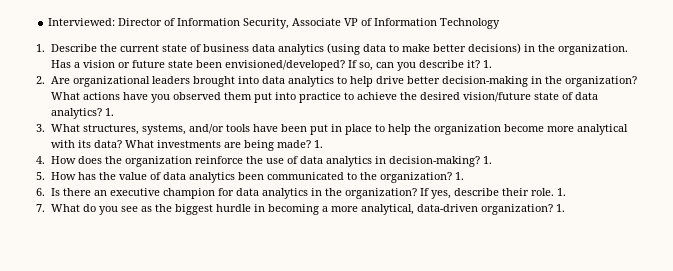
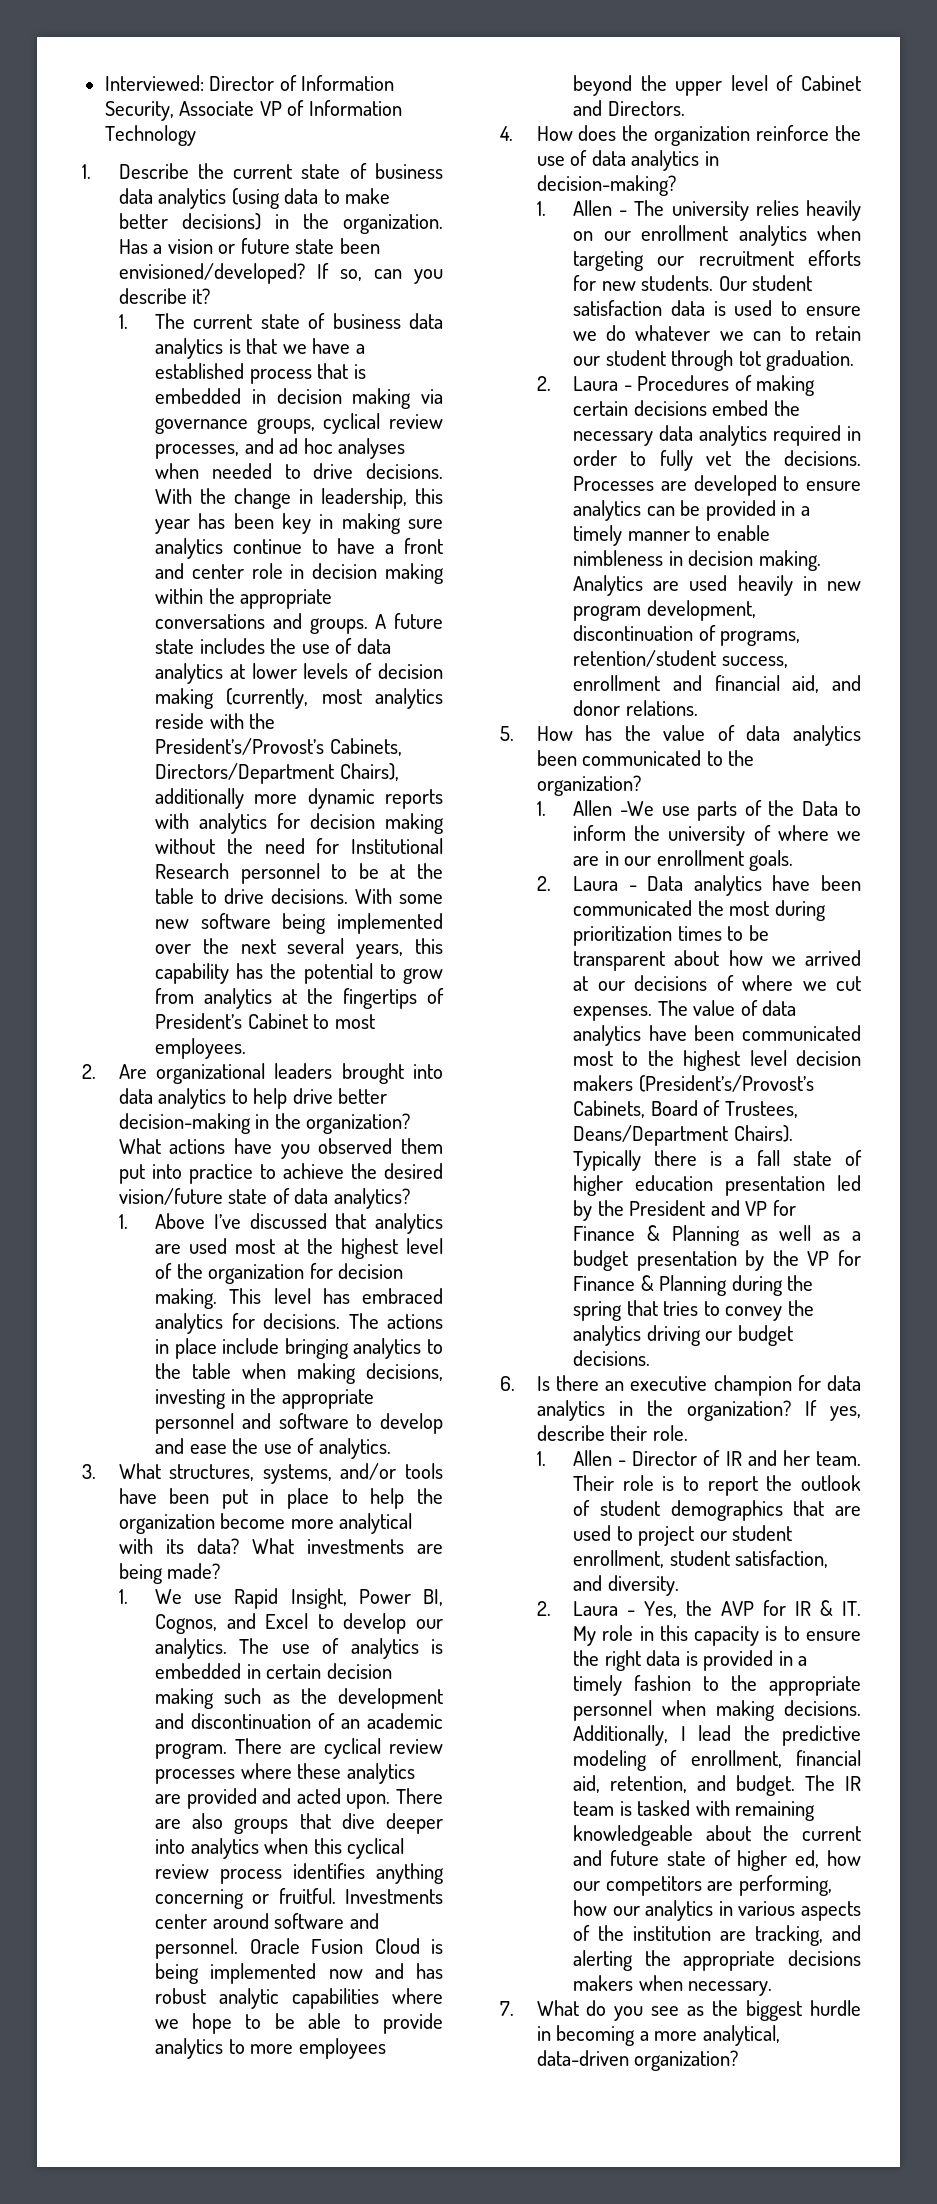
[482,60,492,68] 1. -> [118,313,444,329] [155,338,365,359] [155,363,366,384] [155,388,444,409] [155,413,443,434] [155,438,406,459] [155,463,443,479] [155,488,443,509] [155,513,443,534] [155,538,443,559] [155,563,444,584] [155,588,333,609] [155,613,444,634] [155,638,391,654] [155,663,443,684] [155,688,443,709] [155,713,276,729] [155,738,402,756] [155,763,399,784] [155,788,443,809] [155,813,444,834] [155,838,443,854] [155,863,443,884] [155,888,443,904] [155,913,443,934] [155,938,443,959] [155,963,443,984] [155,988,444,1009] [155,1013,375,1029] [155,1038,247,1059] // 1. The current state of business data analytics is that we have a established process that is embedded in decision making via governance groups, cyclical review processes, and ad hoc analyses when needed to drive decisions. With the change in leadership, this year has been key in making sure analytics continue to have a front and center role in decision making within the appropriate conversations and groups. A future state includes the use of data analytics at lower levels of decision making (currently, most analytics reside with the President’s/Provost’s Cabinets, Directors/Department Chairs), additionally more dynamic reports with analytics for decision making without the need for Institutional Research personnel to be at the table to drive decisions. With some new software being implemented over the next several years, this capability has the potential to grow from analytics at the fingertips of President’s Cabinet to most employees.
[104,108,114,116] 1. -> [118,1213,443,1234] [155,1238,443,1259] [155,1263,404,1284] [155,1288,443,1309] [155,1313,444,1334] [155,1338,443,1359] [155,1363,443,1384] [155,1388,374,1409] [155,1413,444,1434] [155,1438,391,1459] // 1. Above I’ve discussed that analytics are used most at the highest level of the organization for decision making. This level has embraced analytics for decisions. The actions in place include bringing analytics to the table when making decisions, investing in the appropriate personnel and software to develop and ease the use of analytics.
[313,140,323,148] 1. -> [118,1588,444,1609] [155,1613,443,1634] [155,1638,444,1659] [155,1663,392,1679] [155,1688,443,1709] [155,1713,444,1729] [155,1738,443,1759] [155,1763,415,1784] [155,1788,443,1809] [155,1813,444,1834] [155,1838,405,1859] [155,1863,444,1884] [155,1888,443,1909] [155,1913,379,1929] [155,1938,444,1959] [155,1963,444,1984] [155,1988,443,2009] [155,2013,444,2034] [155,2038,386,2059] [573,75,861,96] [573,100,685,116] // 1. We use Rapid Insight, Power BI, Cognos, and Excel to develop our analytics. The use of analytics is embedded in certain decision making such as the development and discontinuation of an academic program. There are cyclical review processes where these analytics are provided and acted upon. There are also groups that dive deeper into analytics when this cyclical review process identifies anything concerning or fruitful. Investments center around software and personnel. Oracle Fusion Cloud is being implemented now and has robust analytic capabilities where we hope to be able to provide analytics to more employees beyond the upper level of Cabinet and Directors.
[482,156,492,164] 1. -> [536,200,861,221] [573,225,861,246] [573,250,861,271] [573,275,813,291] [573,300,861,316] [573,325,861,341] [573,350,855,371] [536,375,816,396] [573,400,800,416] [573,425,861,446] [573,450,861,471] [573,475,861,496] [573,500,810,521] [573,525,770,546] [573,550,821,571] [573,575,861,596] [573,600,756,621] [573,625,801,646] [573,650,788,668] [573,675,861,693] [573,700,698,716] // 1. Allen - The university relies heavily on our enrollment analytics when targeting our recruitment efforts for new students. Our student satisfaction data is used to ensure we do whatever we can to retain our student through tot graduation. // 2. Laura - Procedures of making certain decisions embed the necessary data analytics required in order to fully vet the decisions. Processes are developed to ensure analytics can be provided in a timely manner to enable nimbleness in decision making. Analytics are used heavily in new program development, discontinuation of programs, retention/student success, enrollment and financial aid, and donor relations.
[454,172,464,180] 1. -> [536,800,861,821] [573,825,861,846] [573,850,794,871] [536,875,861,896] [573,900,826,921] [573,925,769,946] [573,950,861,971] [573,975,861,991] [573,1000,797,1021] [573,1025,861,1046] [573,1050,861,1071] [573,1075,814,1092] [573,1100,798,1118] [573,1125,793,1146] [573,1150,863,1171] [573,1175,861,1196] [573,1200,796,1221] [573,1225,861,1246] [573,1250,861,1271] [573,1275,814,1296] [573,1300,814,1321] [573,1325,793,1346] [573,1350,651,1366] // 1. Allen -We use parts of the Data to inform the university of where we are in our enrollment goals. // 2. Laura - Data analytics have been communicated the most during prioritization times to be transparent about how we arrived at our decisions of where we cut expenses. The value of data analytics have been communicated most to the highest level decision makers (President’s/Provost’s Cabinets, Board of Trustees, Deans/Department Chairs). Typically there is a fall state of higher education presentation led by the President and VP for Finance & Planning as well as a budget presentation by the VP for Finance & Planning during the spring that tries to convey the analytics driving our budget decisions.
[556,188,566,196] 1. -> [536,1450,861,1466] [573,1475,861,1496] [573,1500,861,1521] [573,1525,793,1546] [573,1550,829,1568] [573,1575,679,1596] [536,1600,862,1618] [573,1625,861,1646] [573,1650,808,1671] [573,1675,861,1696] [573,1700,861,1721] [573,1725,861,1746] [573,1750,861,1771] [573,1775,861,1796] [573,1800,816,1821] [573,1825,861,1846] [573,1850,861,1871] [573,1875,832,1896] [573,1900,861,1921] [573,1925,861,1946] [573,1950,861,1971] [573,1975,773,1996] // 1. Allen - Director of IR and her team. Their role is to report the outlook of student demographics that are used to project our student enrollment, student satisfaction, and diversity. // 2. Laura - Yes, the AVP for IR & IT. My role in this capacity is to ensure the right data is provided in a timely fashion to the appropriate personnel when making decisions. Additionally, I lead the predictive modeling of enrollment, financial aid, retention, and budget. The IR team is tasked with remaining knowledgeable about the current and future state of higher ed, how our competitors are performing, how our analytics in various aspects of the institution are tracking, and alerting the appropriate decisions makers when necessary.
[555,204,565,212] 1. -> (739, 2060) none

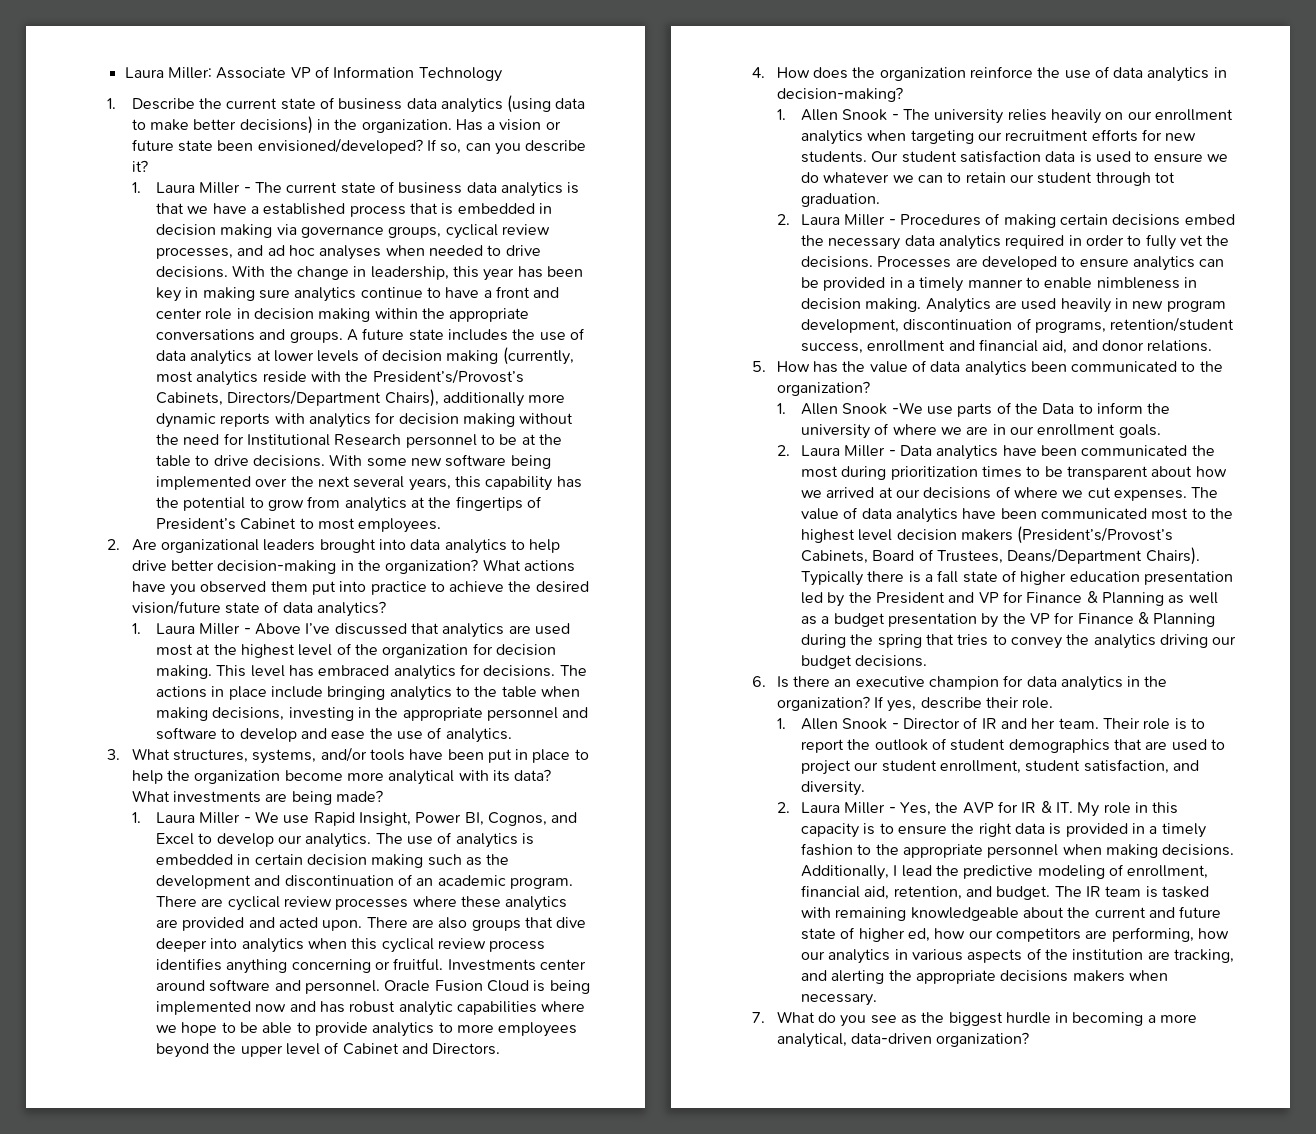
[104,75,395,91] [104,101,174,121] Interviewed: Director of Information Security, -> [124,67,212,79] Laura Miller:
(128, 321) none -> [156,182,251,194] Laura Miller -
(128, 1221) none -> [156,623,251,635] Laura Miller -
(128, 1596) none -> [156,812,251,824] Laura Miller -
(613, 208) none -> [842,109,888,121] Snook
(619, 383) none -> [844,214,886,226] Miller
(613, 808) none -> [842,403,888,415] Snook
(619, 883) none -> [844,445,886,457] Miller
(613, 1458) none -> [842,718,888,730] Snook
(619, 1608) none -> [844,802,886,814] Miller

